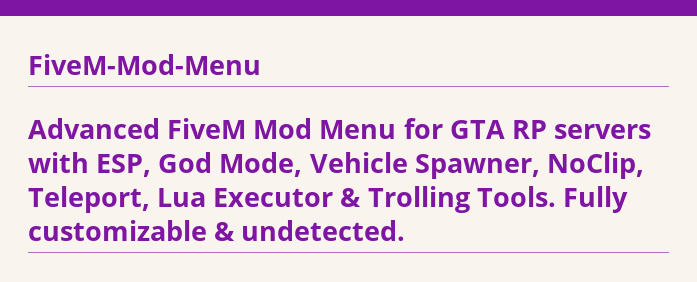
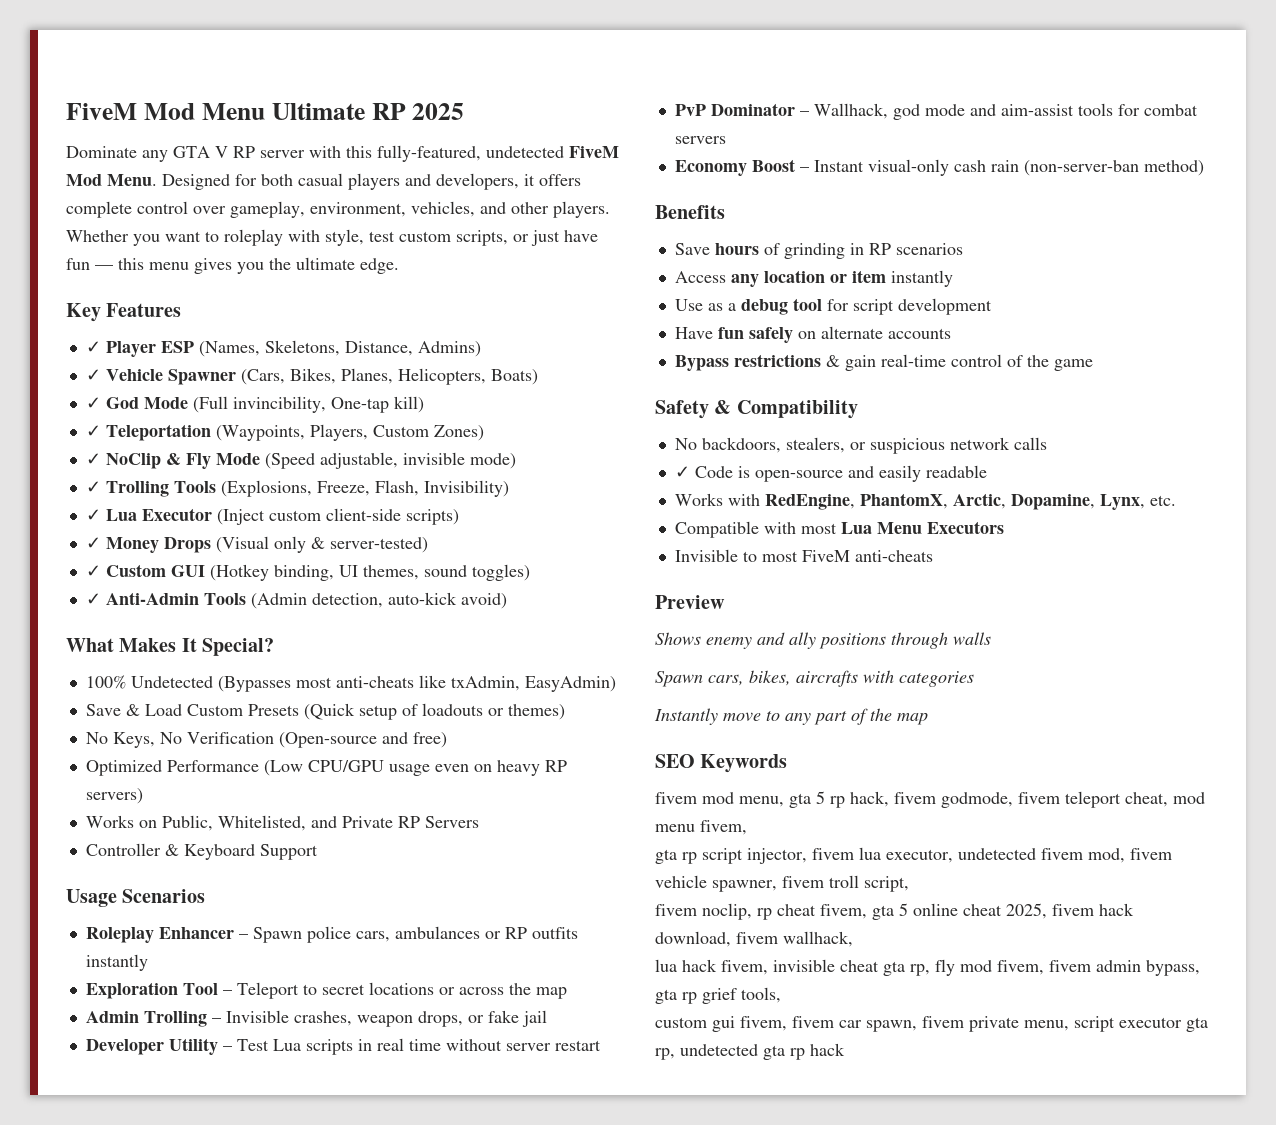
[28,54,261,75] [28,118,160,139] FiveM-Mod-Menu // Advanced -> (66, 111) none
[403,118,652,139] [28,152,644,179] [28,186,628,213] [28,220,406,241] for GTA RP servers with ESP, God Mode, Vehicle Spawner, NoClip, Teleport, Lua Executor & Trolling Tools. Fully customizable & undetected. -> [271,103,465,120] [66,145,619,162] [66,173,581,190] [66,201,610,218] [66,229,598,246] [66,257,399,274] [66,303,182,322] [85,340,481,357] [85,368,538,385] [85,396,424,413] [85,424,484,441] [85,452,516,469] [85,480,509,497] [85,508,459,525] [85,536,428,553] [85,564,530,581] [85,592,507,609] [66,638,275,656] [85,675,616,692] [85,703,565,720] [85,732,447,748] [85,760,567,776] [85,788,143,804] [85,815,479,831] [85,843,318,860] [66,889,206,907] [85,926,578,943] [85,954,148,971] [85,982,567,999] [85,1010,547,1027] [85,1038,601,1055] [674,103,1198,120] [674,136,726,144] [674,159,1204,176] [655,205,725,219] [674,243,963,259] [674,270,953,287] [674,298,992,315] [674,326,951,343] [674,354,1093,371] [655,400,858,419] [674,437,1047,454] [674,465,987,482] [674,493,1176,510] [674,521,1004,538] [674,549,933,562] [655,595,725,609] [655,632,991,649] [655,670,974,687] [654,708,928,725] [655,754,788,773] [655,791,1205,808] [655,820,747,835] [655,847,1172,864] [655,875,909,892] [655,903,1134,920] [655,931,853,947] [655,959,1200,976] [655,987,781,1004] [655,1016,1208,1032] [655,1043,845,1060] Ultimate RP 2025 // Dominate any GTA V RP server with this fully-featured, undetected FiveM Mod Menu. Designed for both casual players and developers, it offers complete control over gameplay, environment, vehicles, and other players. Whether you want to roleplay with style, test custom scripts, or just have fun — this menu gives you the ultimate edge. // Key Features // ✓ Player ESP (Names, Skeletons, Distance, Admins) // ✓ Vehicle Spawner (Cars, Bikes, Planes, Helicopters, Boats) // ✓ God Mode (Full invincibility, One-tap kill) // ✓ Teleportation (Waypoints, Players, Custom Zones) // ✓ NoClip & Fly Mode (Speed adjustable, invisible mode) // ✓ Trolling Tools (Explosions, Freeze, Flash, Invisibility) // ✓ Lua Executor (Inject custom client-side scripts) // ✓ Money Drops (Visual only & server-tested) // ✓ Custom GUI (Hotkey binding, UI themes, sound toggles) // ✓ Anti-Admin Tools (Admin detection, auto-kick avoid) // What Makes It Special? // 100% Undetected (Bypasses most anti-cheats like txAdmin, EasyAdmin) // Save & Load Custom Presets (Quick setup of loadouts or themes) // No Keys, No Verification (Open-source and free) // Optimized Performance (Low CPU/GPU usage even on heavy RP servers) // Works on Public, Whitelisted, and Private RP Servers // Controller & Keyboard Support // Usage Scenarios // Roleplay Enhancer – Spawn police cars, ambulances or RP outfits instantly // Exploration Tool – Teleport to secret locations or across the map // Admin Trolling – Invisible crashes, weapon drops, or fake jail // Developer Utility – Test Lua scripts in real time without server restart // PvP Dominator – Wallhack, god mode and aim-assist tools for combat servers // Economy Boost – Instant visual-only cash rain (non-server-ban method) // Benefits // Save hours of grinding in RP scenarios // Access any location or item instantly // Use as a debug tool for script development // Have fun safely on alternate accounts // Bypass restrictions & gain real-time control of the game // Safety & Compatibility // No backdoors, stealers, or suspicious network calls // ✓ Code is open-source and easily readable // Works with RedEngine, PhantomX, Arctic, Dopamine, Lynx, etc. // Compatible with most Lua Menu Executors // Invisible to most FiveM anti-cheats // Preview // Shows enemy and ally positions through walls // Spawn cars, bikes, aircrafts with categories // Instantly move to any part of the map // SEO Keywords // fivem mod menu, gta 5 rp hack, fivem godmode, fivem teleport cheat, mod menu fivem, // gta rp script injector, fivem lua executor, undetected fivem mod, fivem vehicle spawner, fivem troll script, // fivem noclip, rp cheat fivem, gta 5 online cheat 2025, fivem hack download, fivem wallhack, // lua hack fivem, invisible cheat gta rp, fly mod fivem, fivem admin bypass, gta rp grief tools, // custom gui fivem, fivem car spawn, fivem private menu, script executor gta rp, undetected gta rp hack

